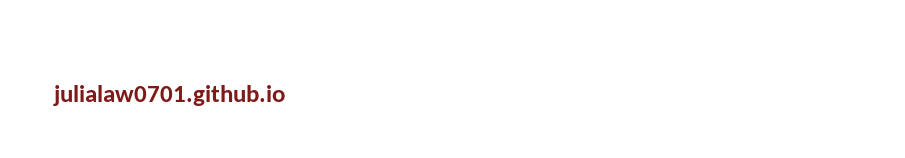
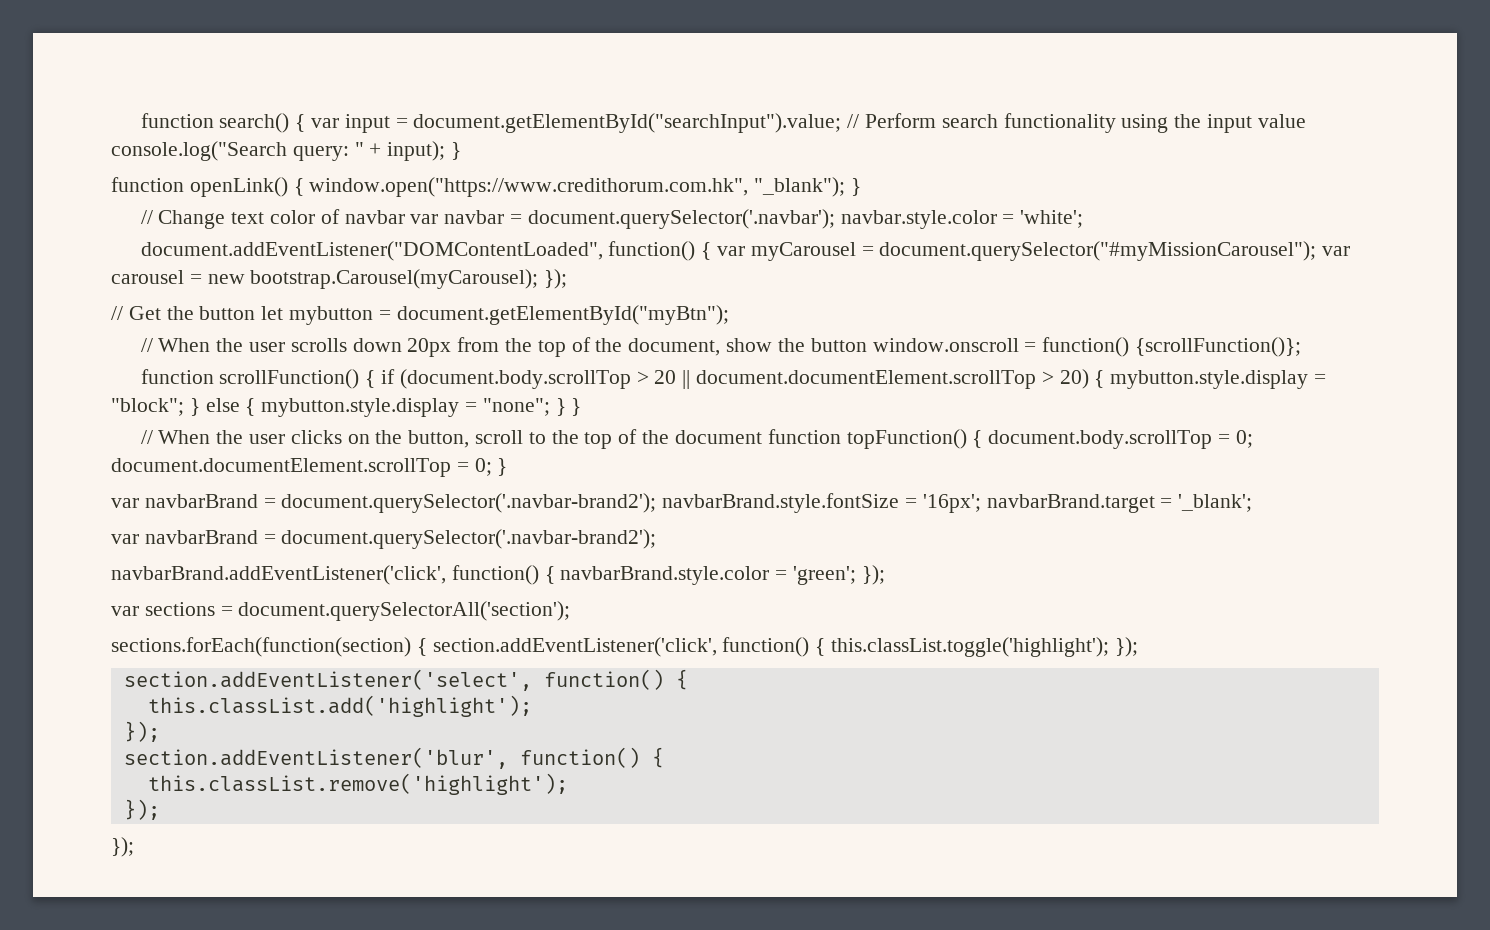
[53,85,285,106] julialaw0701.github.io -> [140,113,1306,133] [111,141,462,161] [111,177,862,197] [140,209,1084,229] [140,241,1351,261] [111,269,568,289] [111,305,729,325] [140,337,1301,357] [140,369,1327,389] [111,398,582,417] [140,429,1253,449] [111,458,508,477] [111,493,1253,513] [111,529,657,549] [111,565,885,585] [111,601,571,621] [111,637,1138,657] [123,669,688,691] [147,695,532,717] [123,721,160,742] [123,747,664,769] [147,773,568,795] [123,799,160,820] [111,837,134,857] function search() { var input = document.getElementById("searchInput").value; // Perform search functionality using the input value console.log("Search query: " + input); } // function openLink() { window.open("https://www.credithorum.com.hk", "_blank"); } // // Change text color of navbar var navbar = document.querySelector('.navbar'); navbar.style.color = 'white'; // document.addEventListener("DOMContentLoaded", function() { var myCarousel = document.querySelector("#myMissionCarousel"); var carousel = new bootstrap.Carousel(myCarousel); }); // // Get the button let mybutton = document.getElementById("myBtn"); // // When the user scrolls down 20px from the top of the document, show the button window.onscroll = function() {scrollFunction()}; // function scrollFunction() { if (document.body.scrollTop > 20 || document.documentElement.scrollTop > 20) { mybutton.style.display = "block"; } else { mybutton.style.display = "none"; } } // // When the user clicks on the button, scroll to the top of the document function topFunction() { document.body.scrollTop = 0; document.documentElement.scrollTop = 0; } // var navbarBrand = document.querySelector('.navbar-brand2'); navbarBrand.style.fontSize = '16px'; navbarBrand.target = '_blank'; // var navbarBrand = document.querySelector('.navbar-brand2'); // navbarBrand.addEventListener('click', function() { navbarBrand.style.color = 'green'; }); // var sections = document.querySelectorAll('section'); // sections.forEach(function(section) { section.addEventListener('click', function() { this.classList.toggle('highlight'); }); // section.addEventListener('select', function() { // this.classList.add('highlight'); // }); // section.addEventListener('blur', function() { // this.classList.remove('highlight'); // }); // });

